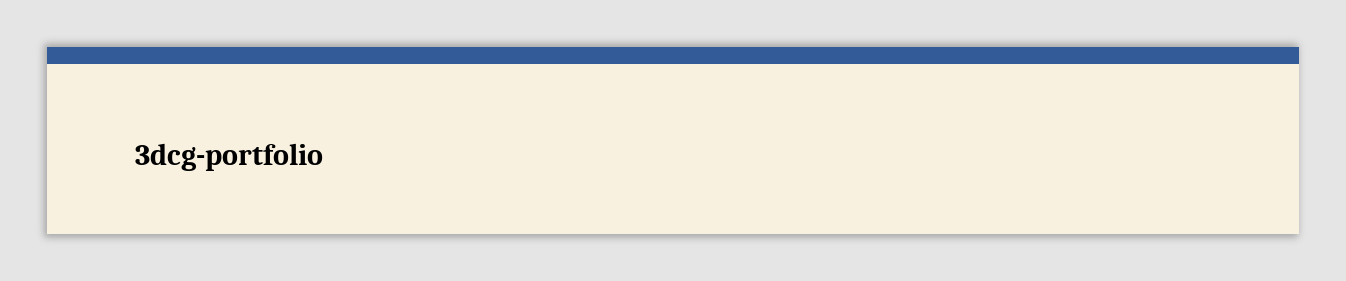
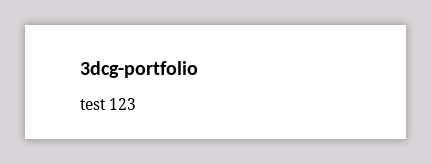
(323, 157) none -> [80,98,137,110] // test 123

